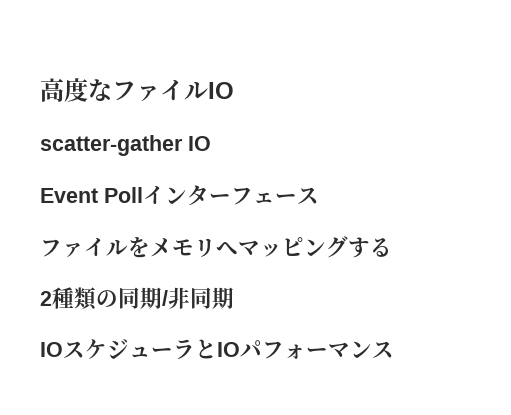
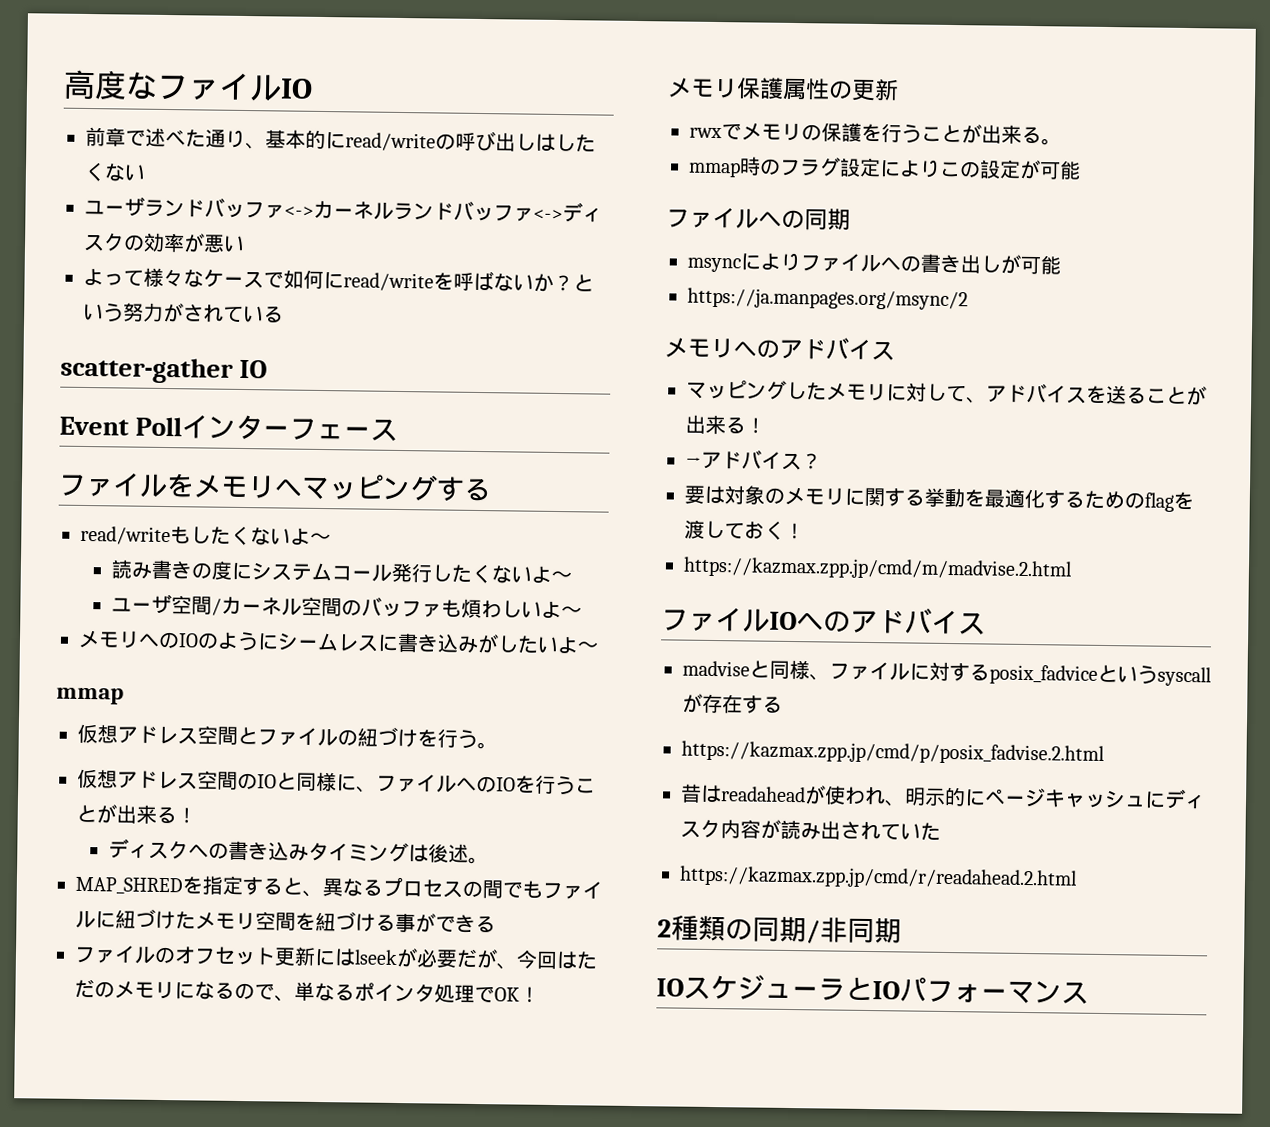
(234, 90) none -> [85,126,596,153] [84,161,146,182] [84,196,603,223] [83,232,245,253] [83,267,594,292] [83,302,284,323] // 前章で述べた通り、基本的にread/writeの呼び出しはしたくない // ユーザランドバッファ<->カーネルランドバッファ<->ディスクの効率が悪い // よって様々なケースで如何にread/writeを呼ばないか？という努力がされている
(392, 247) none -> [80,525,331,546] [110,559,572,584] [110,593,582,619] [78,629,599,654] [56,687,124,705] [77,723,498,750] [77,768,596,796] [76,804,197,824] [107,838,489,865] [75,875,603,900] [75,908,496,933] [74,945,598,970] [74,978,540,1004] [667,77,899,102] [689,122,1062,146] [688,156,1081,180] [666,207,851,231] [687,252,1061,275] [687,287,968,311] [664,337,895,361] [686,380,1207,406] [685,414,766,435] [685,449,822,471] [684,485,1194,512] [684,519,805,540] [683,556,1073,581] [661,607,986,635] [682,659,1212,687] [682,693,783,714] [681,740,1105,765] [680,783,1206,810] [680,819,941,841] [679,865,1078,890] // read/writeもしたくないよ〜 // 読み書きの度にシステムコール発行したくないよ〜 // ユーザ空間/カーネル空間のバッファも煩わしいよ〜 // メモリへのIOのようにシームレスに書き込みがしたいよ〜 // mmap // 仮想アドレス空間とファイルの紐づけを行う。 // 仮想アドレス空間のIOと同様に、ファイルへのIOを行うことが出来る！ // ディスクへの書き込みタイミングは後述。 // MAP_SHREDを指定すると、異なるプロセスの間でもファイルに紐づけたメモリ空間を紐づける事ができる // ファイルのオフセット更新にはlseekが必要だが、今回はただのメモリになるので、単なるポインタ処理でOK！ // メモリ保護属性の更新 // rwxでメモリの保護を行うことが出来る。 // mmap時のフラグ設定によりこの設定が可能 // ファイルへの同期 // msyncによりファイルへの書き出しが可能 // https://ja.manpages.org/msync/2 // メモリへのアドバイス // マッピングしたメモリに対して、アドバイスを送ることが出来る！ // →アドバイス？ // 要は対象のメモリに関する挙動を最適化するためのflagを渡しておく！ // https://kazmax.zpp.jp/cmd/m/madvise.2.html // ファイルIOへのアドバイス // madviseと同様、ファイルに対するposix_fadviceというsyscallが存在する // https://kazmax.zpp.jp/cmd/p/posix_fadvise.2.html // 昔はreadaheadが使われ、明示的にページキャッシュにディスク内容が読み出されていた // https://kazmax.zpp.jp/cmd/r/readahead.2.html

